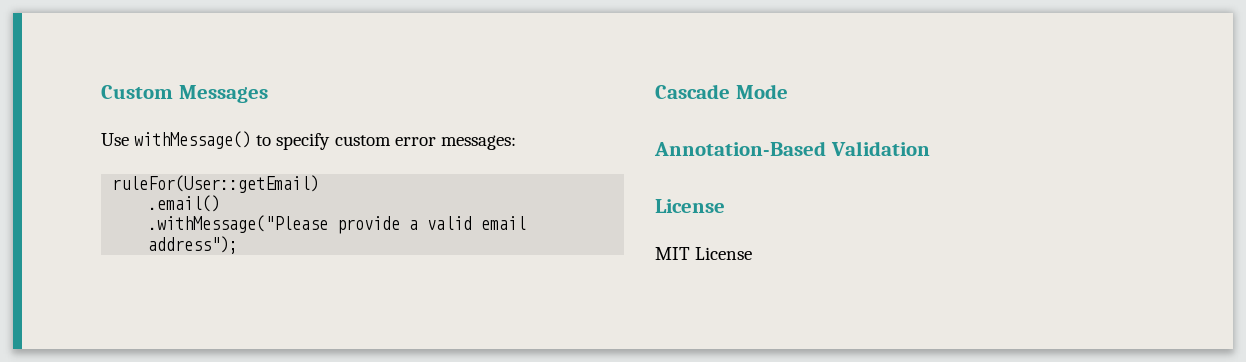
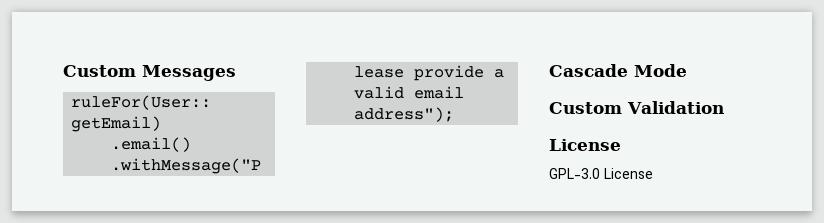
[101,131,516,150] // Use withMessage() to specify custom error messages: -> (236, 73) none
[654,141,826,156] Annotation-Based -> [549,102,622,114] Custom
[655,247,690,260] MIT -> [549,168,600,179] GPL-3.0

